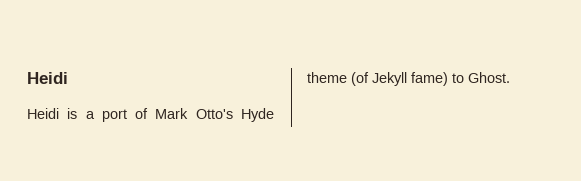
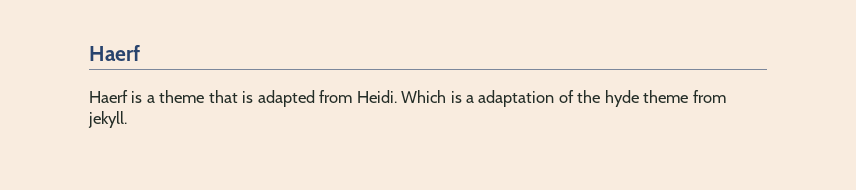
[27,72,68,84] [27,108,274,122] [307,72,510,86] Heidi // Heidi is a port of Mark Otto's Hyde theme (of Jekyll fame) to Ghost. -> [89,45,140,61] [89,90,726,107] [88,111,127,128] Haerf // Haerf is a theme that is adapted from Heidi. Which is a adaptation of the hyde theme from jekyll.

